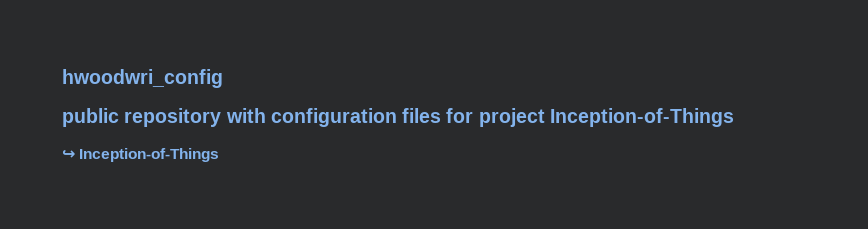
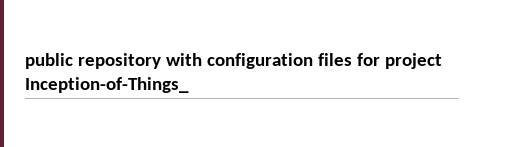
[62,69,223,88] hwoodwri_config // -> (25, 61) none
[549,108,734,127] [62,148,220,162] Inception-of-Things // ↪ Inception-of-Things -> [25,77,189,93] Inception-of-Things_

